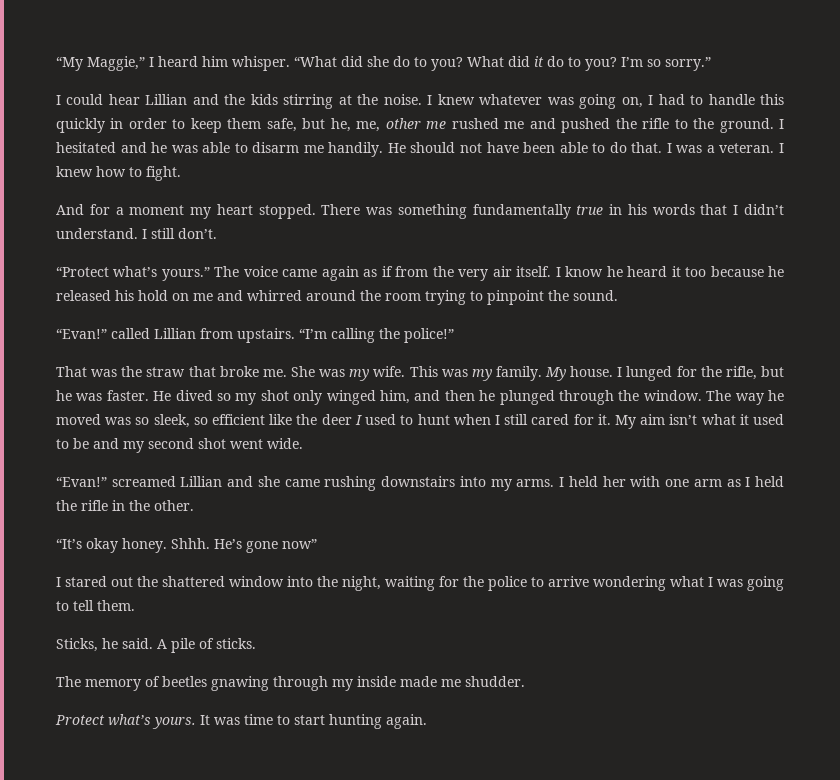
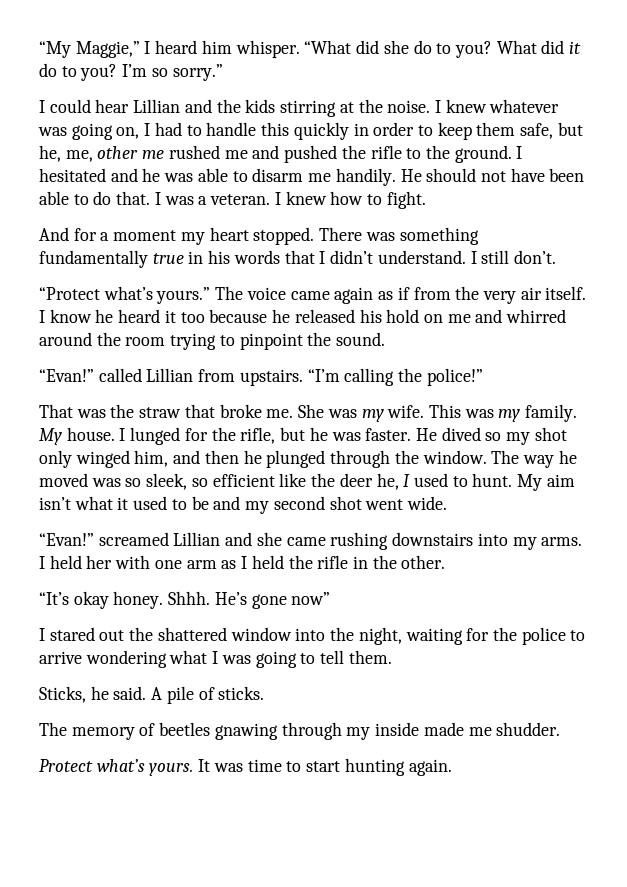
(352, 419) none -> [376,473,399,490] he,
[417,414,611,425] hunt when I still cared for it. -> [472,473,513,487] hunt.

